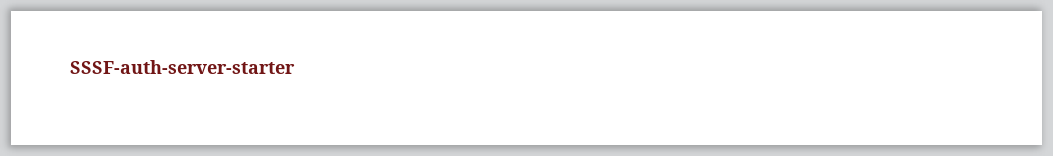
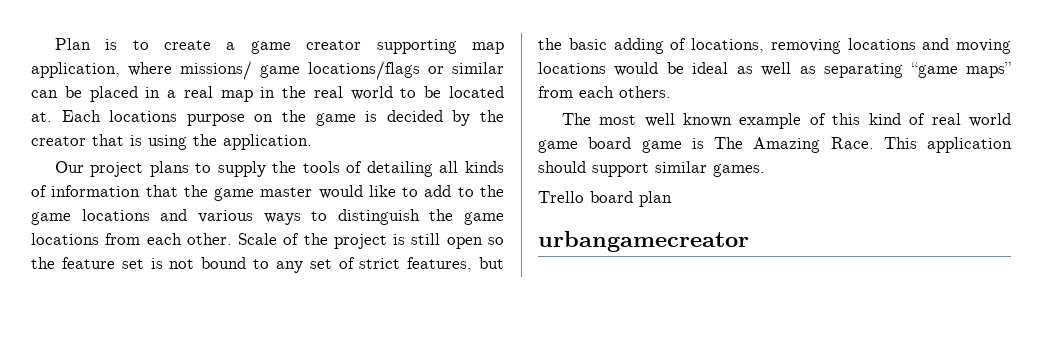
[70,60,295,74] SSSF-auth-server-starter -> [54,38,504,54] [31,61,504,80] [31,86,505,102] [31,110,505,126] [31,134,312,150] [54,161,505,177] [31,185,504,201] [31,209,504,225] [31,233,504,249] [31,257,504,273] [538,38,1011,54] [538,62,1011,78] [538,86,671,98] [561,113,1011,129] [538,137,1012,153] [538,161,765,177] [538,191,672,207] [538,231,749,252] Plan is to create a game creator supporting map application, where missions/ game locations/flags or similar can be placed in a real map in the real world to be located at. Each locations purpose on the game is decided by the creator that is using the application. // Our project plans to supply the tools of detailing all kinds of information that the game master would like to add to the game locations and various ways to distinguish the game locations from each other. Scale of the project is still open so the feature set is not bound to any set of strict features, but the basic adding of locations, removing locations and moving locations would be ideal as well as separating “game maps” from each others. // The most well known example of this kind of real world game board game is The Amazing Race. This application should support similar games. // Trello board plan // urbangamecreator

